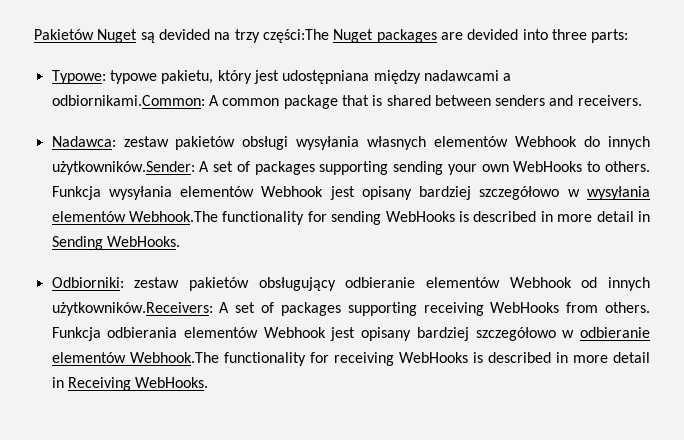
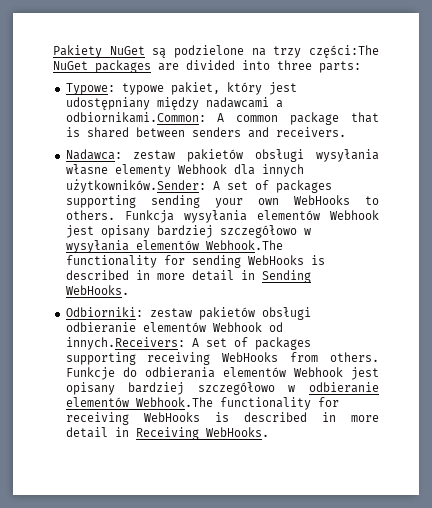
[34,29,210,43] Pakietów Nuget są devided -> [53,45,244,58] Pakiety NuGet są podzielone
[333,29,374,43] Nuget -> [53,61,88,70] NuGet
[467,29,519,40] devided -> [186,60,235,70] divided
[161,70,214,84] pakietu, -> [170,82,220,95] pakiet,
[282,70,370,84] udostępniana -> [65,97,150,110] udostępniany
[367,136,601,150] własnych elementów Webhook do -> [65,164,255,177] własne elementy Webhook dla
[258,277,336,291] obsługujący -> [261,307,311,320] obsługi
[608,277,650,291] [51,302,213,316] innych użytkowników.Receivers: -> [65,337,185,350] innych.Receivers:
[51,327,101,341] Funkcja -> [65,367,137,380] Funkcje do

